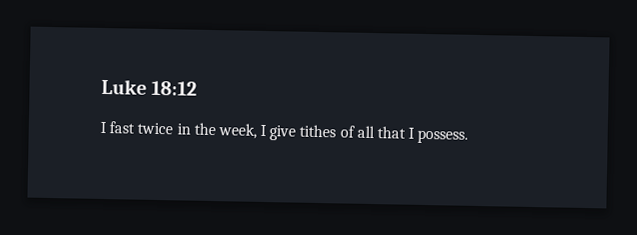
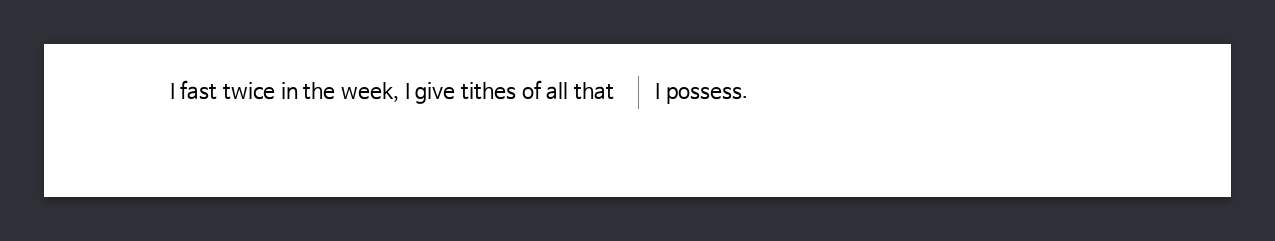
[101,78,198,96] Luke 18:12 // -> (169, 91) none

